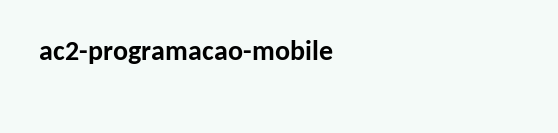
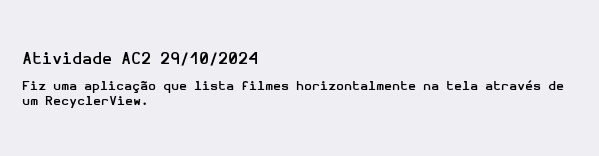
[39,40,333,64] ac2-programacao-mobile -> [22,52,258,66] [22,80,564,93] [22,96,148,108] Atividade AC2 29/10/2024 // Fiz uma aplicação que lista filmes horizontalmente na tela através de um RecyclerView.

